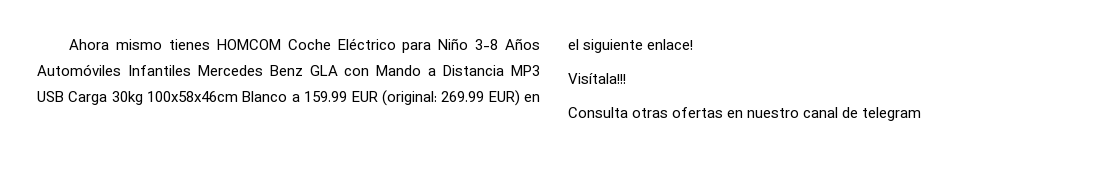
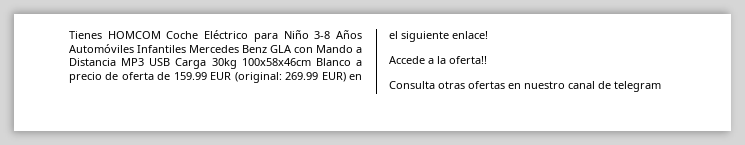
[69,39,211,50] Ahora mismo tienes -> [69,31,102,39] Tienes
(300, 98) none -> [69,72,171,83] precio de oferta de
[568,73,626,84] Visítala!!! -> [389,56,487,64] Accede a la oferta!!

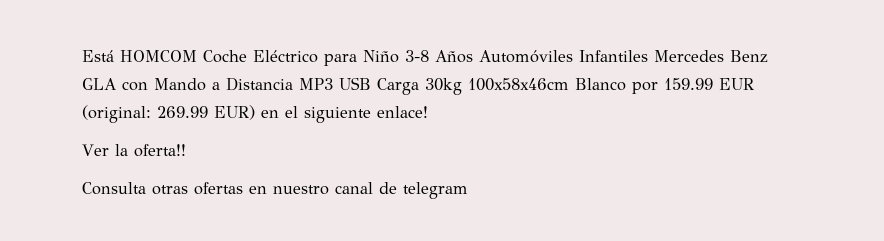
[69,31,102,39] Tienes -> [82,50,114,62] Está
[356,60,362,66] [69,72,171,83] a precio de oferta de -> [632,82,658,94] por
[389,56,434,64] Accede a -> [82,144,109,156] Ver

